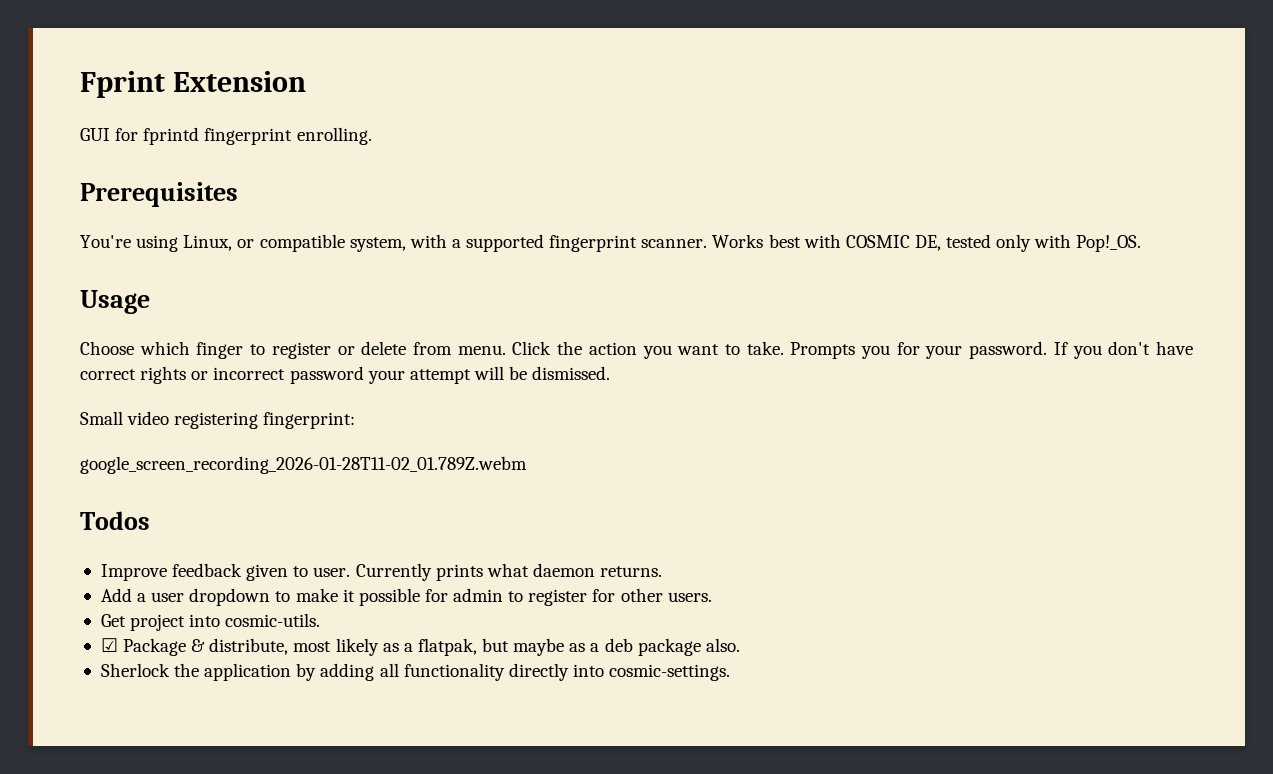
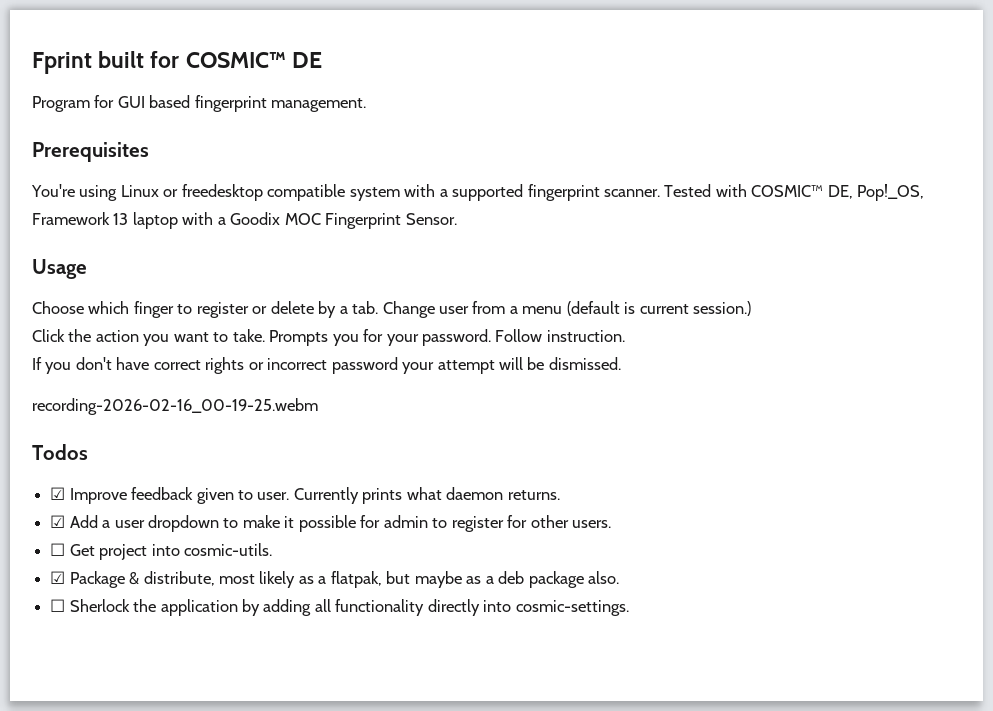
[172,71,306,92] [80,127,372,145] [80,182,238,207] [80,234,406,252] Extension // GUI for fprintd fingerprint enrolling. // Prerequisites // You're using Linux, or compatible system, -> [98,51,322,68] [32,95,367,112] [32,142,149,162] [31,184,400,201] built for COSMIC™ DE // Program for GUI based fingerprint management. // Prerequisites // You're using Linux or freedesktop compatible system
[712,234,1142,252] Works best with COSMIC DE, tested only with Pop!_OS. -> [664,184,925,201] [32,212,457,229] Tested with COSMIC™ DE, Pop!_OS, Framework 13 laptop with a Goodix MOC Fingerprint Sensor.
[412,342,506,355] from menu. -> [318,301,752,318] by a tab. Change user from a menu (default is current session.) //
(1048, 350) none -> [495,329,625,342] Follow instruction. //
[80,411,356,429] [80,456,527,474] Small video registering fingerprint: // google_screen_recording_2026-01-28T11-02_01.789Z.webm -> [32,398,318,415] recording-2026-02-16_00-19-25.webm
(150, 520) none -> [50,487,66,500] ☑
(663, 571) none -> [50,515,66,528] ☑
(712, 597) none -> [50,543,66,556] ☐
(740, 645) none -> [50,599,66,612] ☐

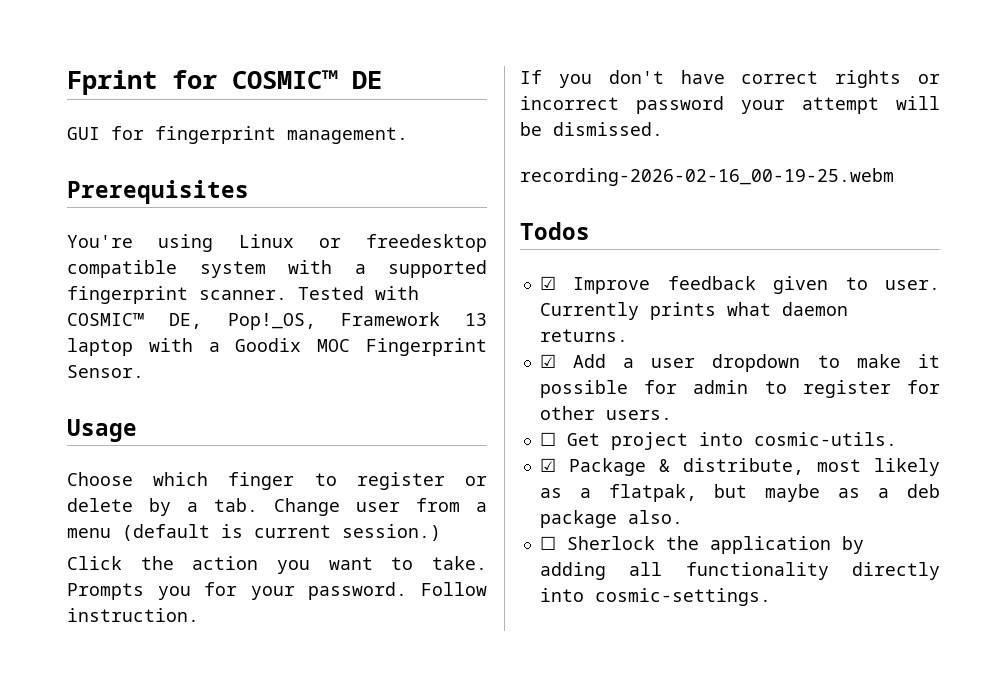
[98,51,145,68] built -> (157, 82) none
[32,95,191,112] Program for GUI based -> [67,126,144,140] GUI for

